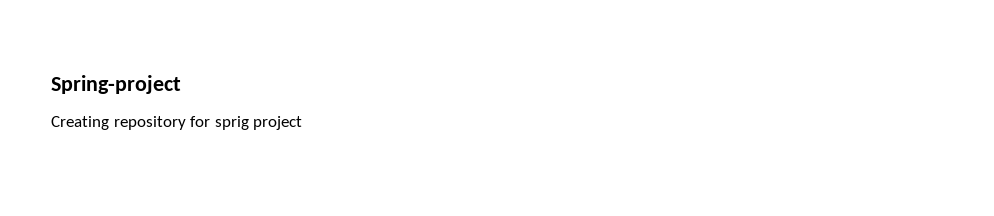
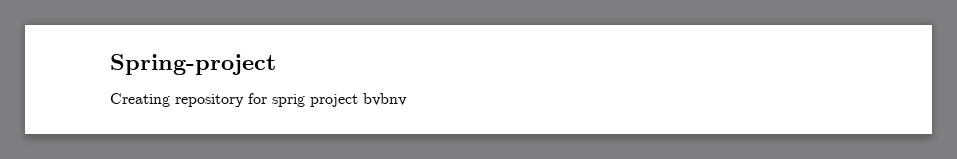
(303, 123) none -> [363,93,407,106] bvbnv

